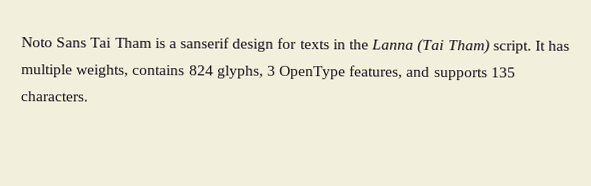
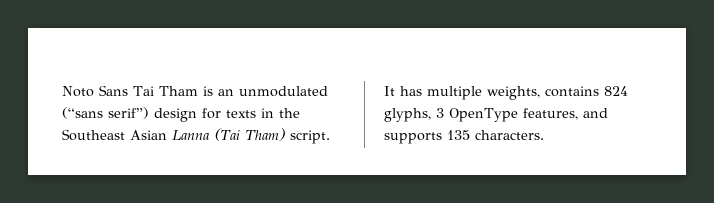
[168,37,231,49] a sanserif -> [217,86,328,97] [62,107,149,119] an unmodulated (“sans serif”)
(370, 44) none -> [62,129,167,141] Southeast Asian

